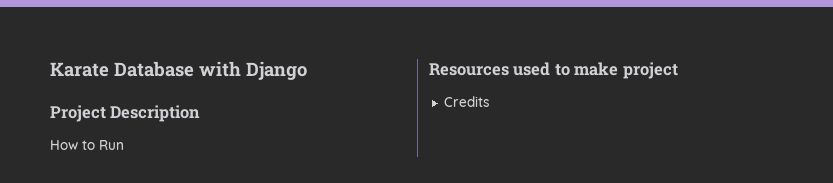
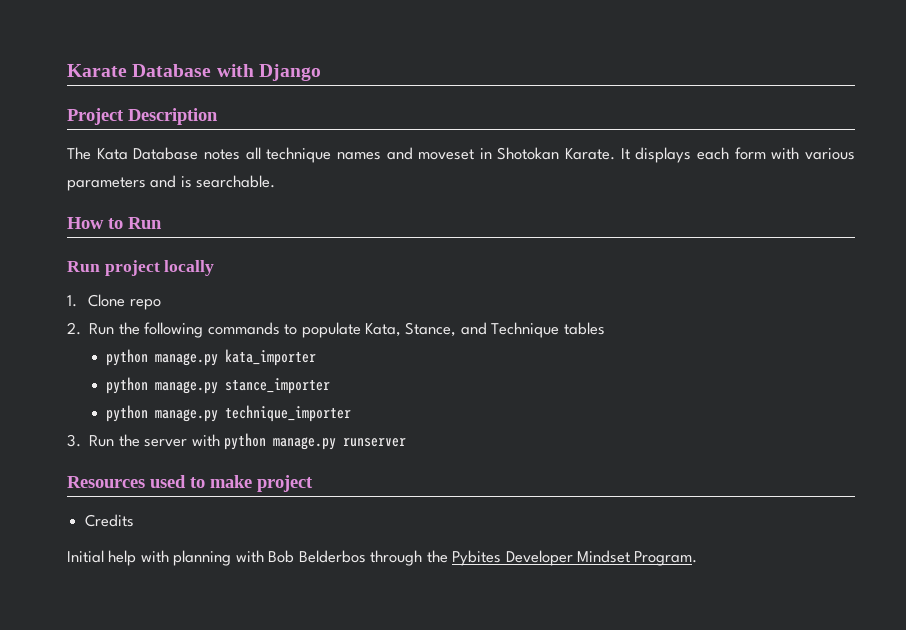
[50,140,124,150] How to Run -> [67,147,855,163] [67,175,276,191] [67,217,162,229] [67,260,215,276] [67,294,161,310] [67,322,605,338] [106,349,317,366] [106,377,331,394] [106,405,352,422] [67,433,407,450] The Kata Database notes all technique names and moveset in Shotokan Karate. It displays each form with various parameters and is searchable. // How to Run // Run project locally // 1. Clone repo // 2. Run the following commands to populate Kata, Stance, and Technique tables // python manage.py kata_importer // python manage.py stance_importer // python manage.py technique_importer // 3. Run the server with python manage.py runserver
(489, 101) none -> [67,550,698,566] // Initial help with planning with Bob Belderbos through the Pybites Developer Mindset Program.

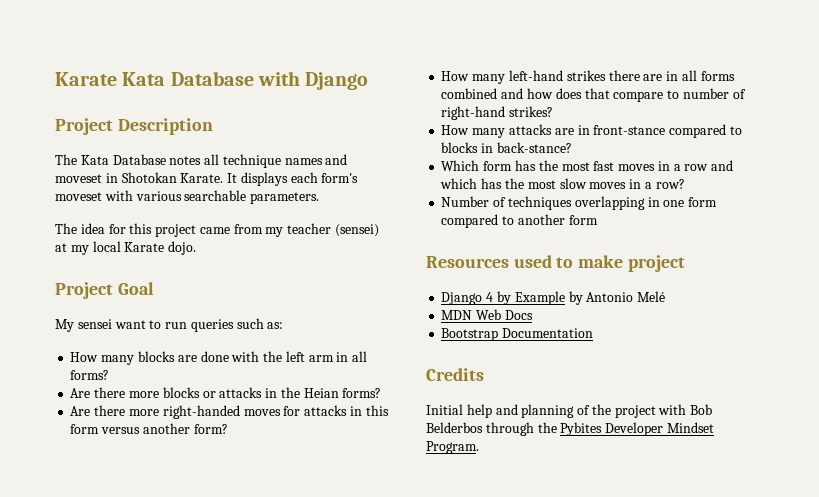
[67,64,127,77] Karate -> [55,72,166,86] Karate Kata
[734,147,855,160] [67,175,276,191] [67,217,162,229] [67,260,215,276] [67,294,161,310] [67,322,605,338] [106,349,317,366] [106,377,331,394] [106,405,352,422] [67,433,407,450] form with various parameters and is searchable. // How to Run // Run project locally // 1. Clone repo // 2. Run the following commands to populate Kata, Stance, and Technique tables // python manage.py kata_importer // python manage.py stance_importer // python manage.py technique_importer // 3. Run the server with python manage.py runserver -> [321,173,359,183] [55,190,320,204] [55,223,380,237] [55,241,197,255] [55,282,154,299] [55,318,284,332] [70,351,368,365] [70,370,110,380] [70,387,382,398] [70,405,389,419] [70,423,228,434] [441,70,735,84] [441,88,746,102] [441,106,554,120] [441,124,742,138] [441,142,572,153] [441,160,734,171] [440,178,685,189] [441,196,718,210] [441,214,598,228] form's moveset with various searchable parameters. // The idea for this project came from my teacher (sensei) at my local Karate dojo. // Project Goal // My sensei want to run queries such as: // How many blocks are done with the left arm in all forms? // Are there more blocks or attacks in the Heian forms? // Are there more right-handed moves for attacks in this form versus another form? // How many left-hand strikes there are in all forms combined and how does that compare to number of right-hand strikes? // How many attacks are in front-stance compared to blocks in back-stance? // Which form has the most fast moves in a row and which has the most slow moves in a row? // Number of techniques overlapping in one form compared to another form
[85,514,135,527] [67,550,232,566] Credits // Initial help with planning -> [441,291,666,305] [441,309,533,320] [441,328,594,341] [426,368,484,381] [426,404,656,418] Django 4 by Example by Antonio Melé // MDN Web Docs // Bootstrap Documentation // Credits // Initial help and planning of the project

